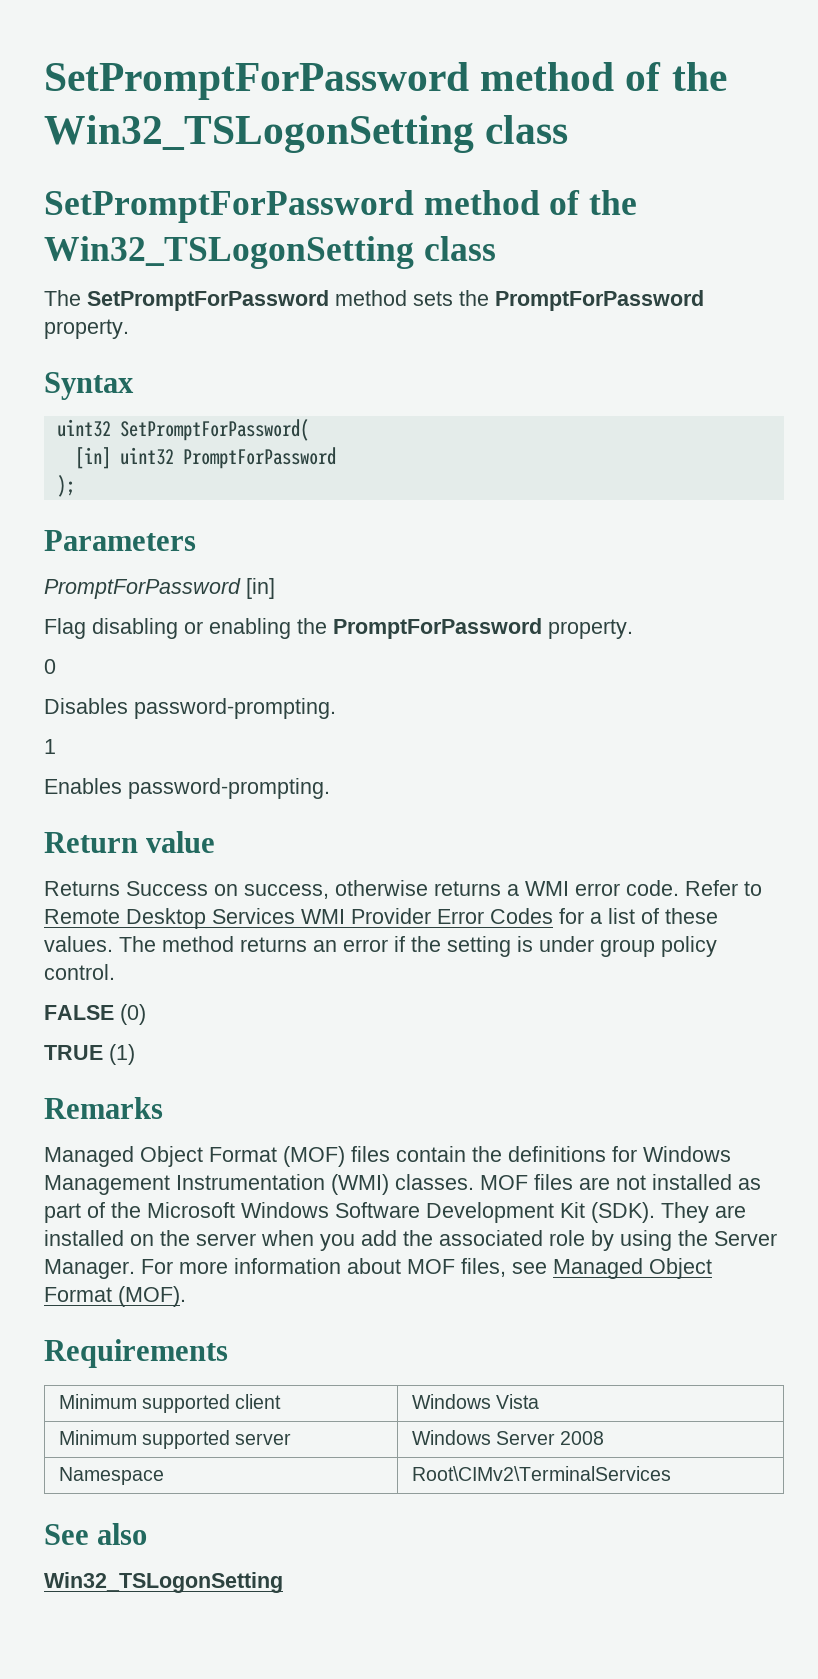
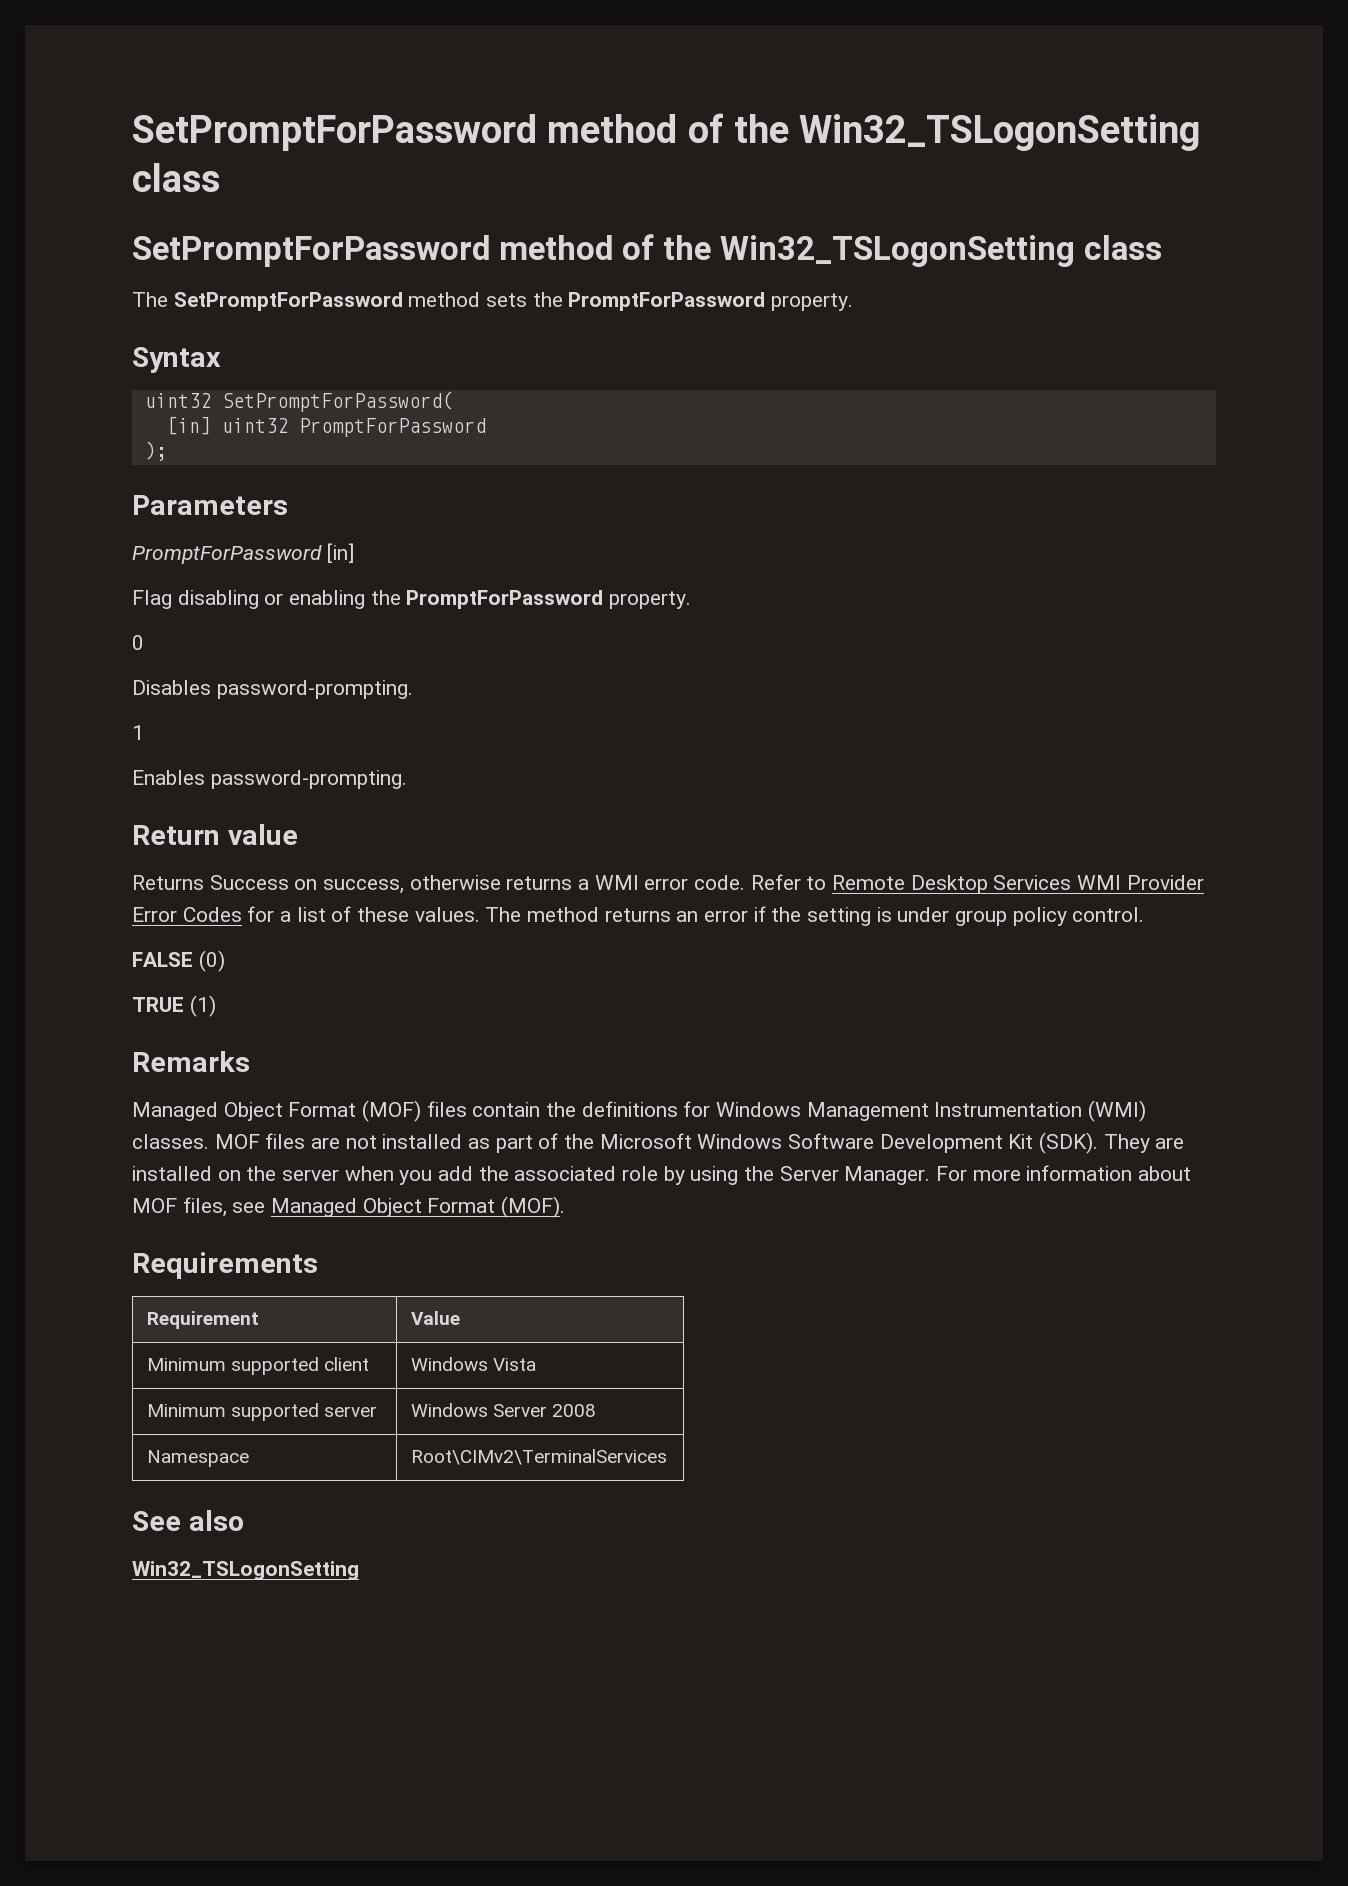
(228, 1353) none -> [146,1311,259,1329] [410,1311,460,1325] // Requirement | Value

